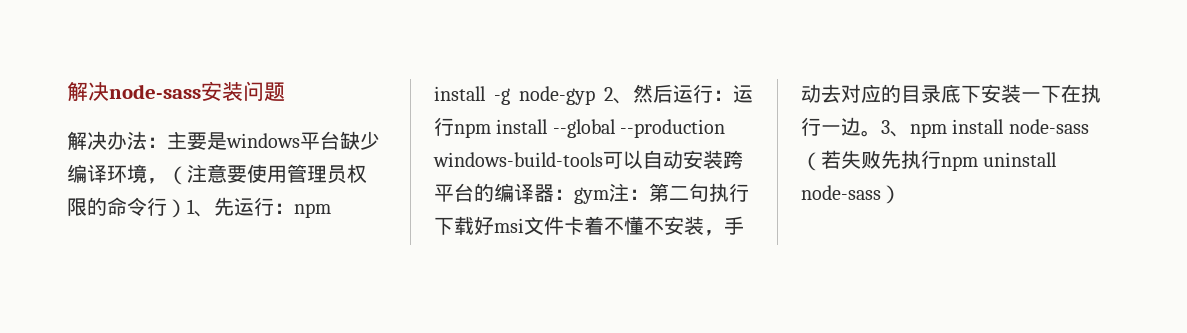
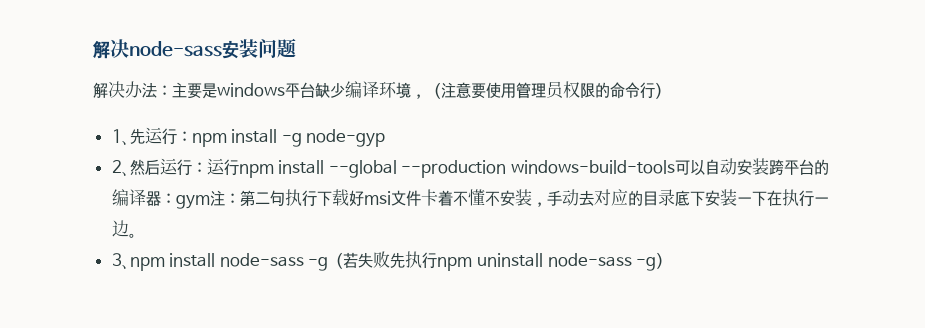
(187, 208) none -> (670, 90) //
(595, 95) none -> (386, 138) //
(881, 133) none -> (137, 235) //
(1089, 126) none -> [308,257,329,271] -g
(881, 192) none -> [636,257,657,271] -g

